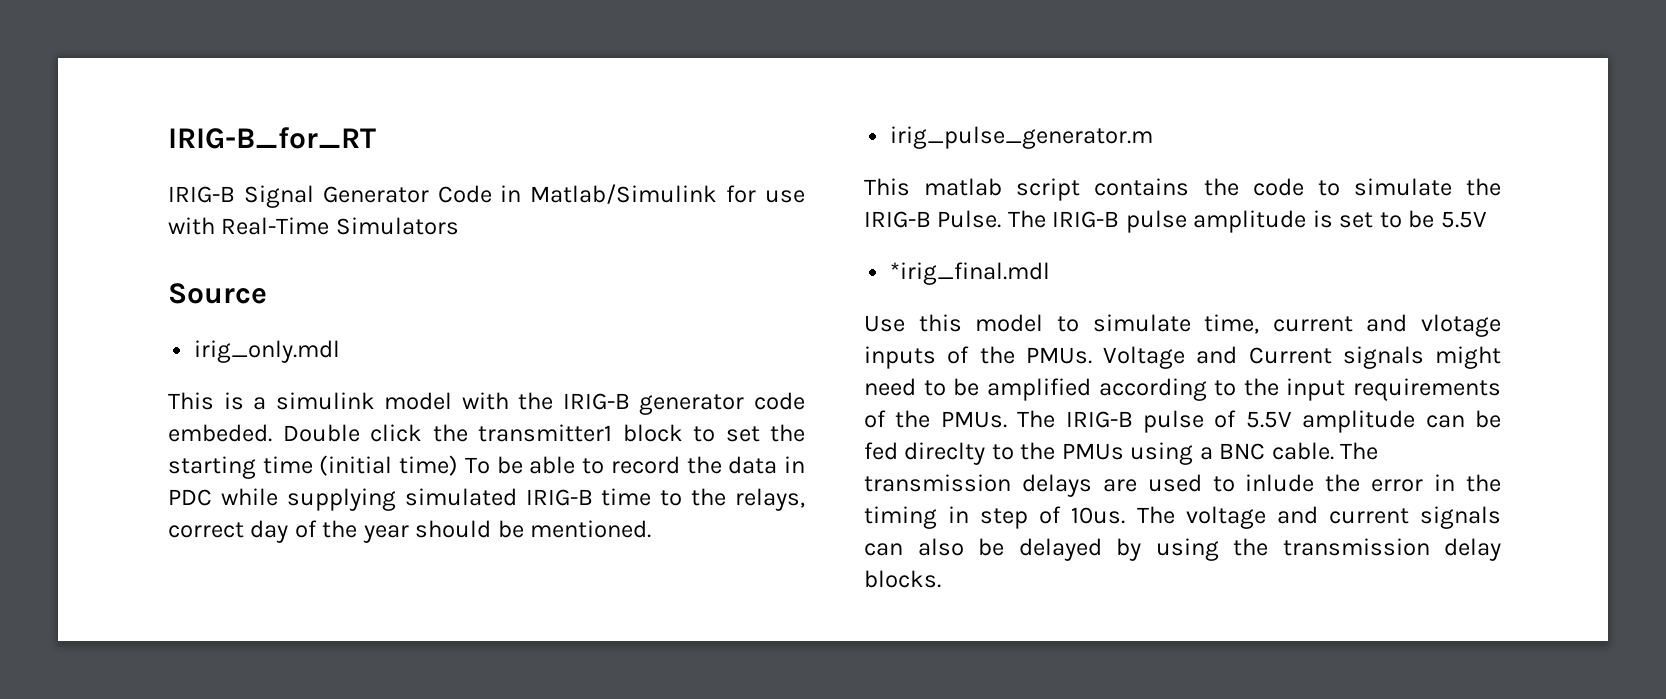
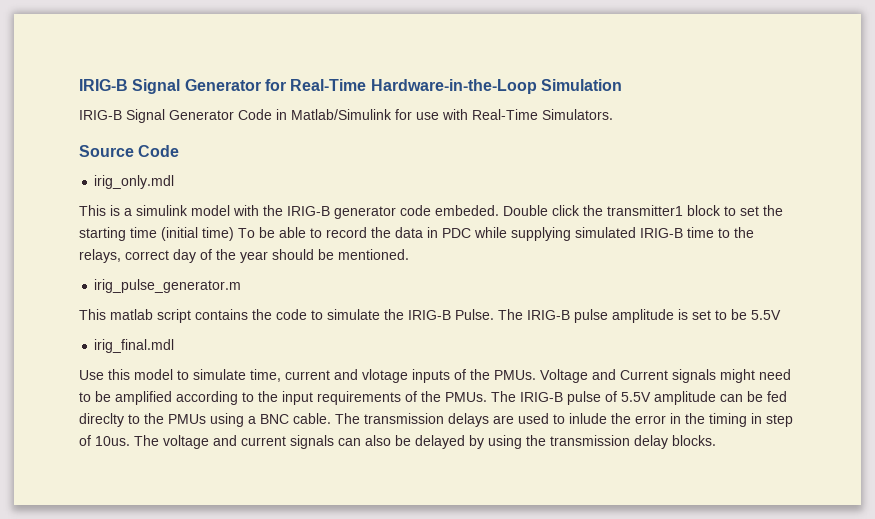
[168,127,376,149] IRIG-B_for_RT -> [79,79,622,94] IRIG-B Signal Generator for Real-Time Hardware-in-the-Loop Simulation
[335,217,459,235] Simulators -> [542,109,613,120] Simulators.
(267, 293) none -> [138,145,180,157] Code
[890,262,1051,285] *irig_final.mdl -> [94,339,175,353] irig_final.mdl

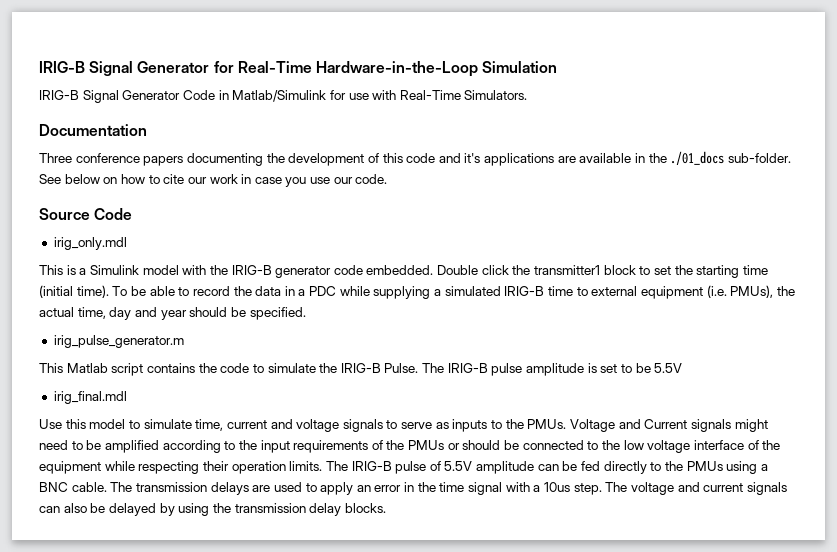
(613, 114) none -> [39,124,147,136] [39,151,791,166] [39,174,388,187] // Documentation // Three conference papers documenting the development of this code and it's applications are available in the ./01_docs sub-folder. See below on how to cite our work in case you use our code.
[136,205,188,216] simulink -> [89,265,139,275] Simulink
[435,205,499,216] embeded. -> [366,265,434,275] embedded.
[202,227,234,241] time) -> [76,285,109,298] time).
(438, 232) none -> [298,289,306,296] a
(571, 234) none -> [434,289,442,296] a
[734,227,754,238] [79,249,236,263] the relays, correct day of the -> [591,285,795,299] [39,307,157,320] external equipment (i.e. PMUs), the actual time, day and
[338,249,409,260] mentioned. -> [249,307,306,320] specified.
[110,309,153,320] matlab -> [66,363,108,373] Matlab
[362,369,466,383] vlotage inputs of -> [296,419,503,432] voltage signals to serve as inputs to
[445,392,487,402] PMUs. -> [408,440,781,453] [39,461,323,474] PMUs or should be connected to the low voltage interface of the equipment while respecting their operation limits.
[79,413,124,427] direclty -> [603,461,647,474] directly
[569,413,631,424] inlude the -> [320,482,371,495] apply an
[709,413,793,427] [79,435,130,446] timing in step of 10us. -> [439,482,602,495] time signal with a 10us step.

